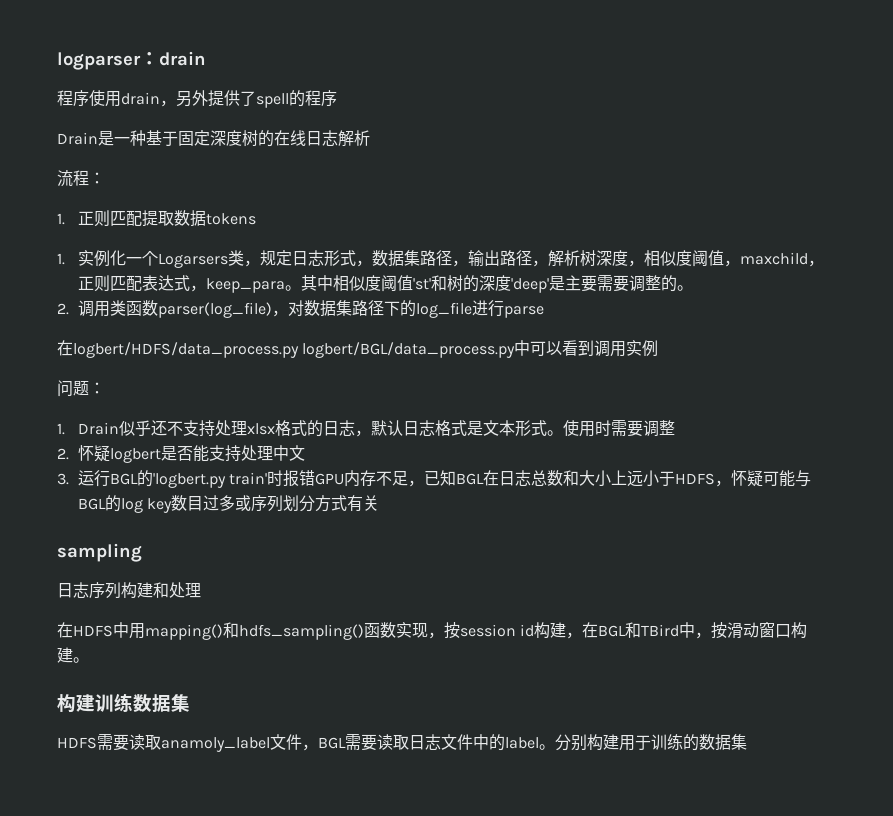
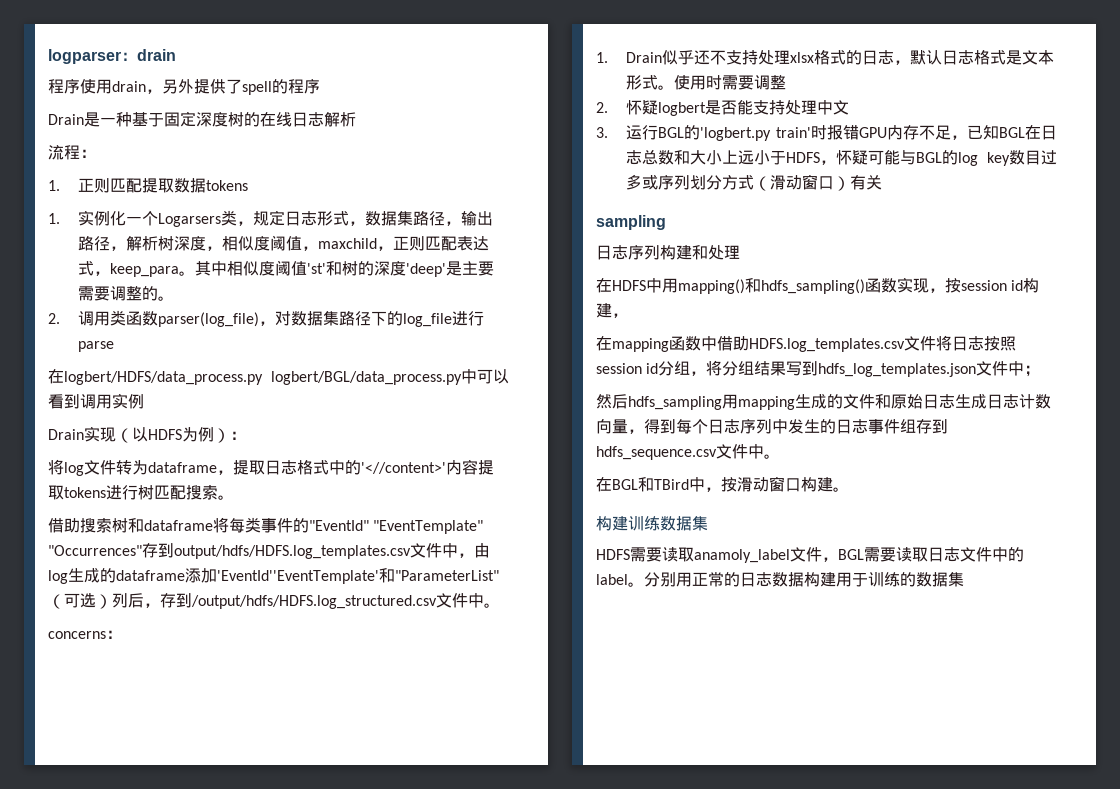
[57,380,89,397] 问题 -> [48,426,246,443] [48,459,494,476] [48,485,234,500] [48,517,484,534] [48,543,490,559] [48,568,499,584] [48,593,500,609] [48,631,106,639] Drain实现（以HDFS为例）： // 将log文件转为dataframe，提取日志格式中的'<//content>'内容提取tokens进行树匹配搜索。 // 借助搜索树和dataframe将每类事件的"EventId" "EventTemplate" "Occurrences"存到output/hdfs/HDFS.log_templates.csv文件中，由log生成的dataframe添加'EventId''EventTemplate'和"ParameterList"（可选）列后，存到/output/hdfs/HDFS.log_structured.csv文件中。 // concerns
(348, 503) none -> [754,174,851,191] （滑动窗口）
(583, 635) none -> [596,335,1016,352] [596,360,1041,377] [596,394,1051,410] [596,419,948,434] [596,444,780,460] // 在mapping函数中借助HDFS.log_templates.csv文件将日志按照session id分组，将分组结果写到hdfs_log_templates.json文件中； // 然后hdfs_sampling用mapping生成的文件和原始日志生成日志计数向量，得到每个日志序列中发生的日志事件组存到hdfs_sequence.csv文件中。 //
(587, 742) none -> [676,572,804,587] 用正常的日志数据

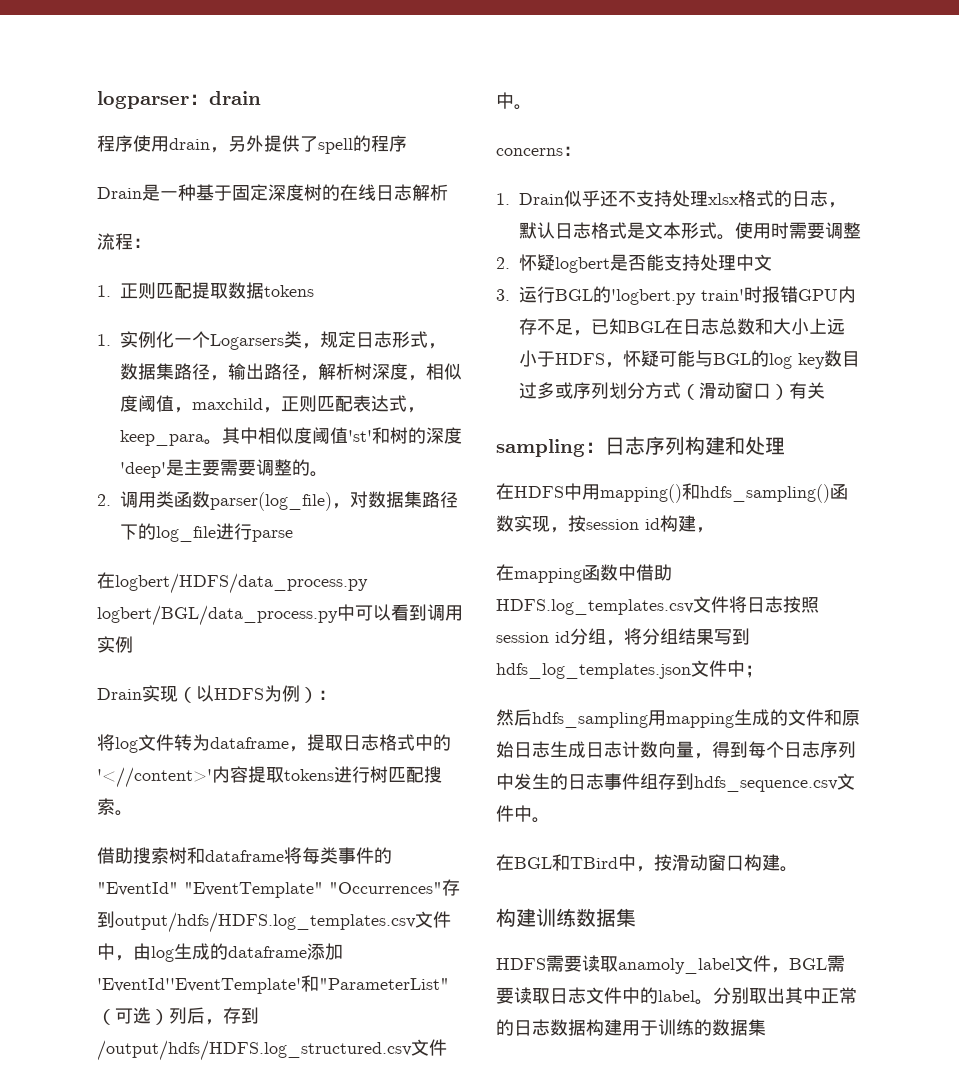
(666, 222) // -> [585,442,605,453] ：
[676,572,692,587] 用 -> [749,987,821,1004] 取出其中

